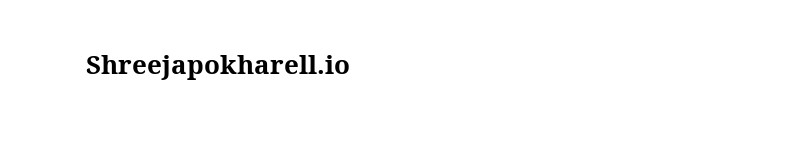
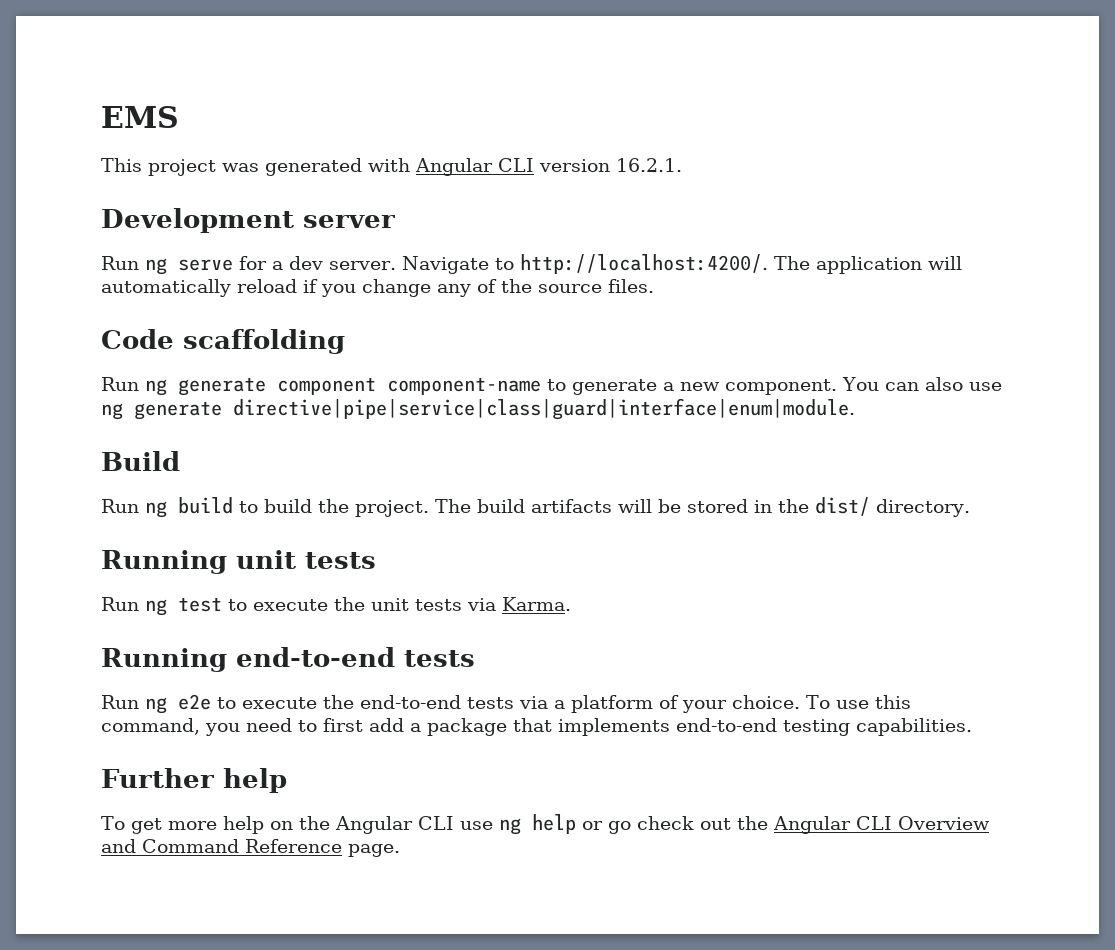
[86,55,350,80] Shreejapokharell.io -> [101,106,179,128] [101,158,682,176] [101,208,395,233] [101,254,962,275] [101,279,654,297] [101,329,345,354] [101,377,1002,396] [101,398,855,420] [101,451,180,471] [101,497,970,518] [101,550,376,574] [101,597,571,616] [101,647,475,672] [101,694,911,714] [101,718,972,736] [101,768,287,793] [101,814,990,835] [101,839,400,857] EMS // This project was generated with Angular CLI version 16.2.1. // Development server // Run ng serve for a dev server. Navigate to http://localhost:4200/. The application will automatically reload if you change any of the source files. // Code scaffolding // Run ng generate component component-name to generate a new component. You can also use ng generate directive|pipe|service|class|guard|interface|enum|module. // Build // Run ng build to build the project. The build artifacts will be stored in the dist/ directory. // Running unit tests // Run ng test to execute the unit tests via Karma. // Running end-to-end tests // Run ng e2e to execute the end-to-end tests via a platform of your choice. To use this command, you need to first add a package that implements end-to-end testing capabilities. // Further help // To get more help on the Angular CLI use ng help or go check out the Angular CLI Overview and Command Reference page.

